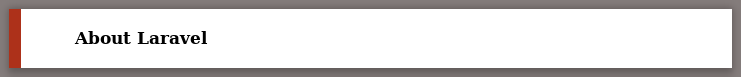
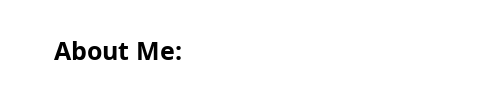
[137,31,208,44] Laravel -> [136,42,182,60] Me:

